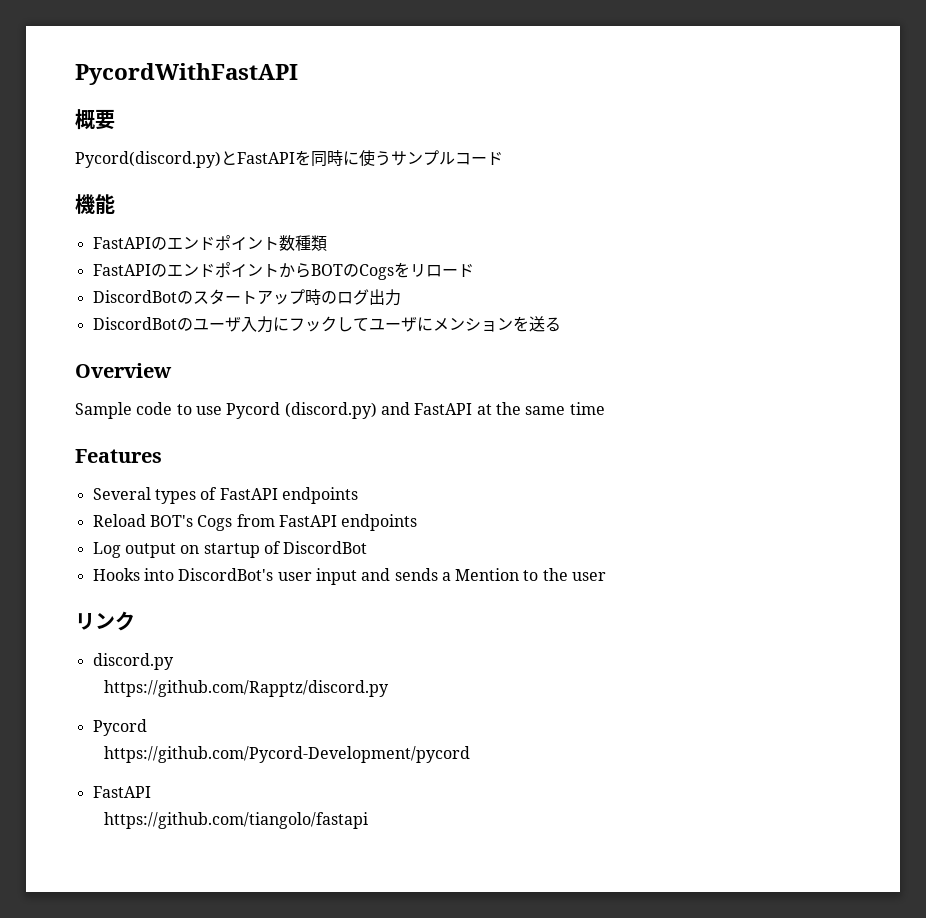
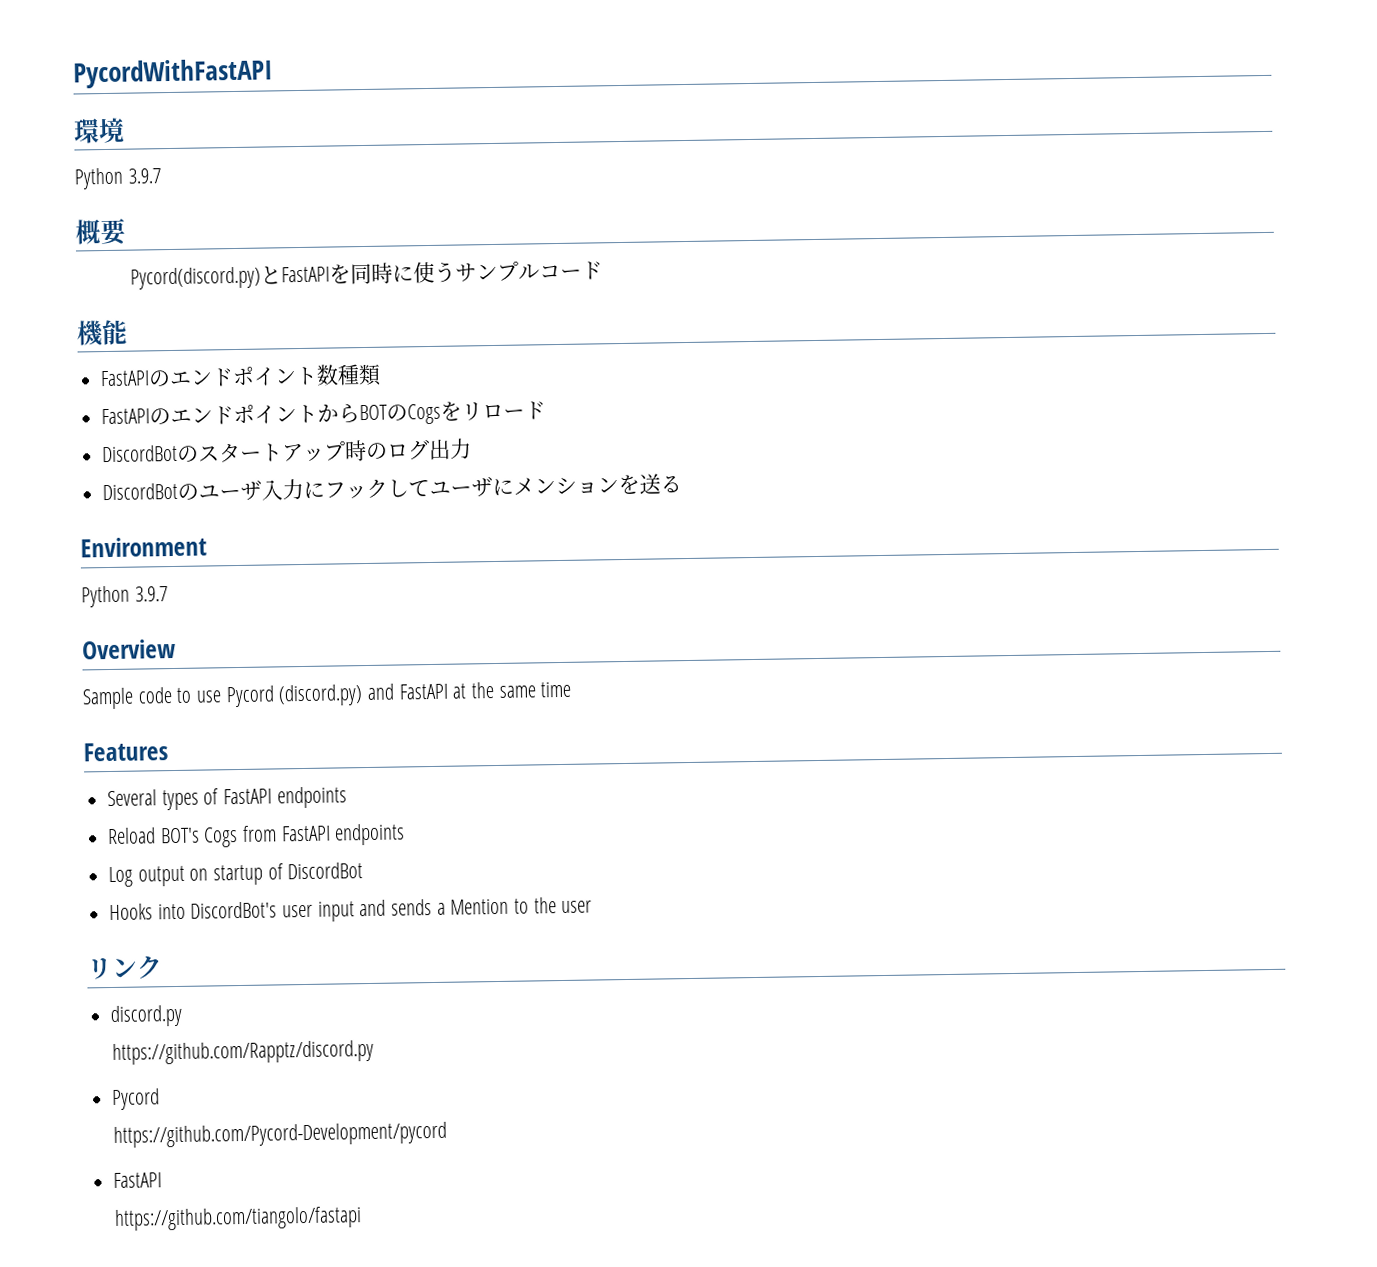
(298, 74) none -> [73,117,125,144] [74,167,161,190] // 環境 // Python 3.9.7
(561, 324) none -> [80,536,207,558] [81,585,168,608] // Environment // Python 3.9.7

